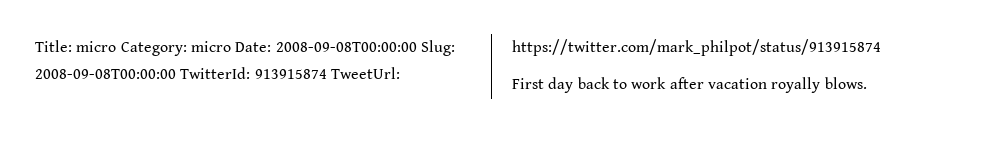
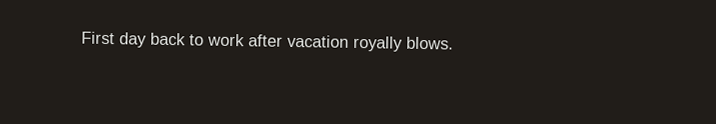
[35,40,455,56] [35,67,400,79] [512,39,881,56] Title: micro Category: micro Date: 2008-09-08T00:00:00 Slug: 2008-09-08T00:00:00 TwitterId: 913915874 TweetUrl: https://twitter.com/mark_philpot/status/913915874 // -> (81, 38) none

